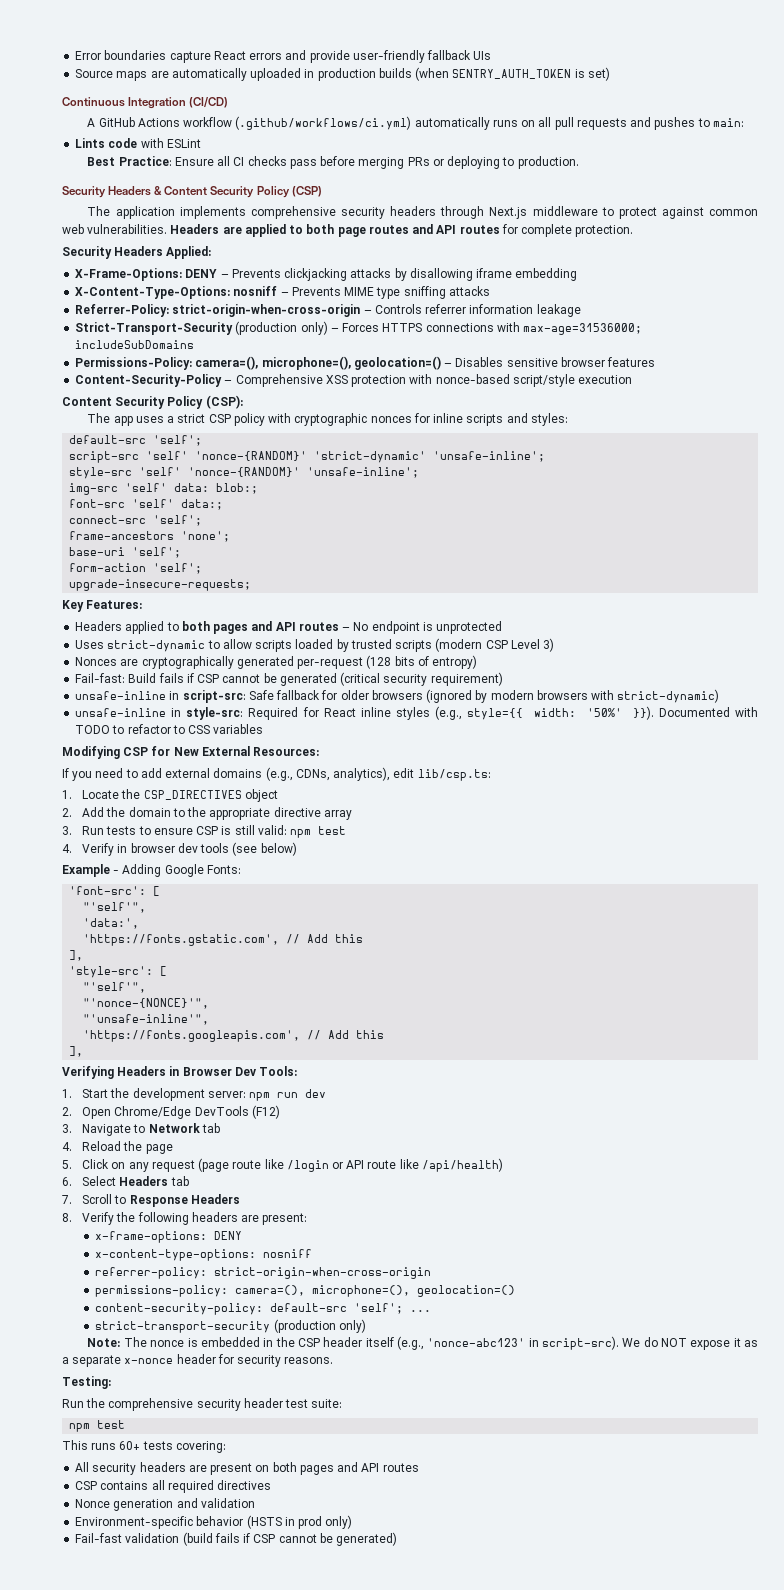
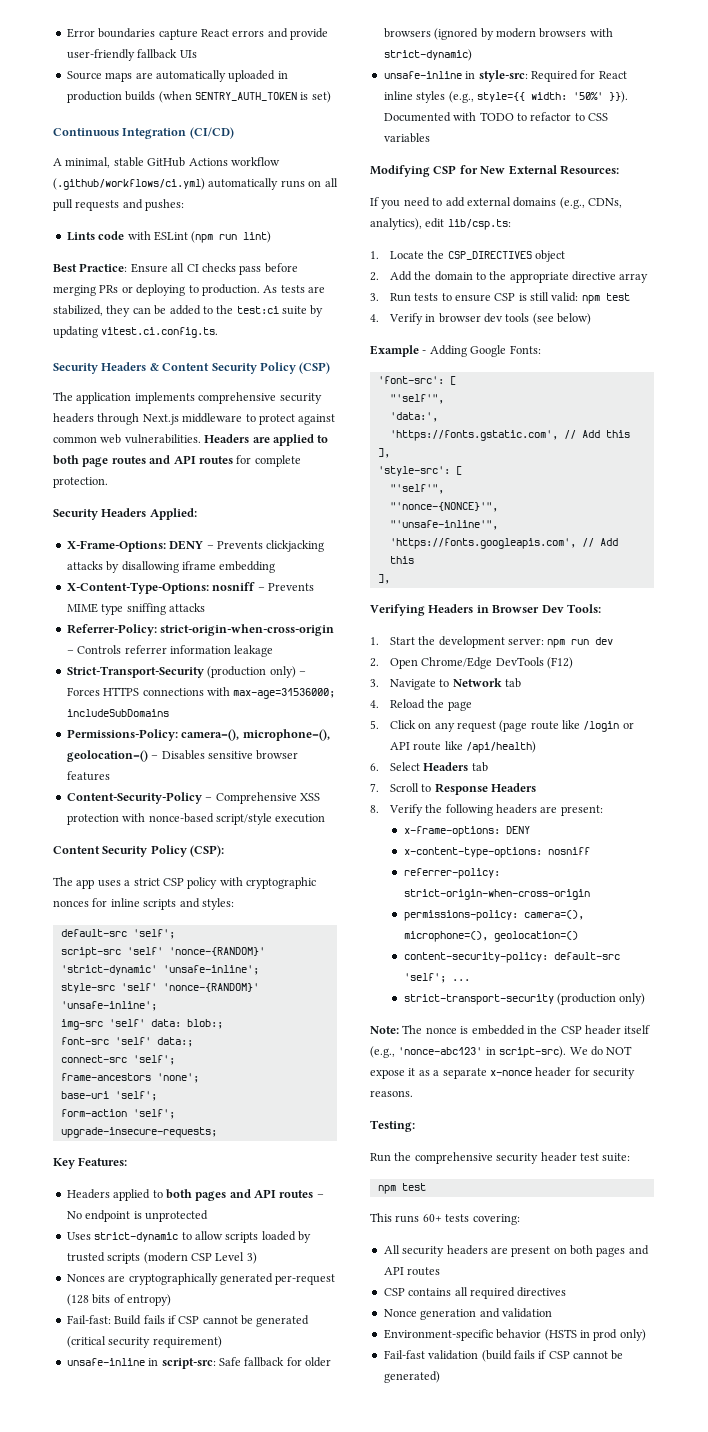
(96, 122) none -> [65,157,144,168] minimal, stable
[654,117,744,130] pushes to main: -> [145,199,185,211] pushes:
(201, 143) none -> [191,231,272,243] (npm run lint)
(579, 162) none -> [263,285,325,293] [53,305,324,317] [53,326,219,338] As tests are stabilized, they can be added to the test:ci suite by updating vitest.ci.config.ts.

